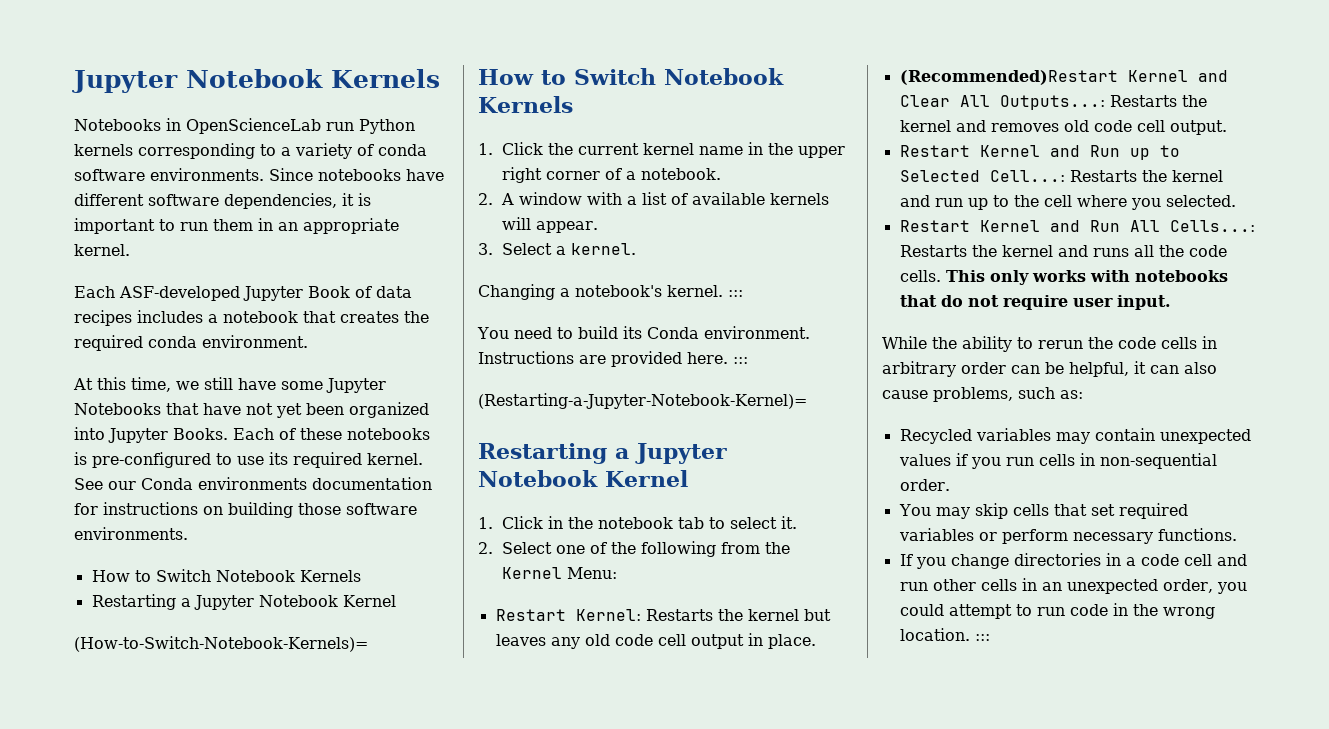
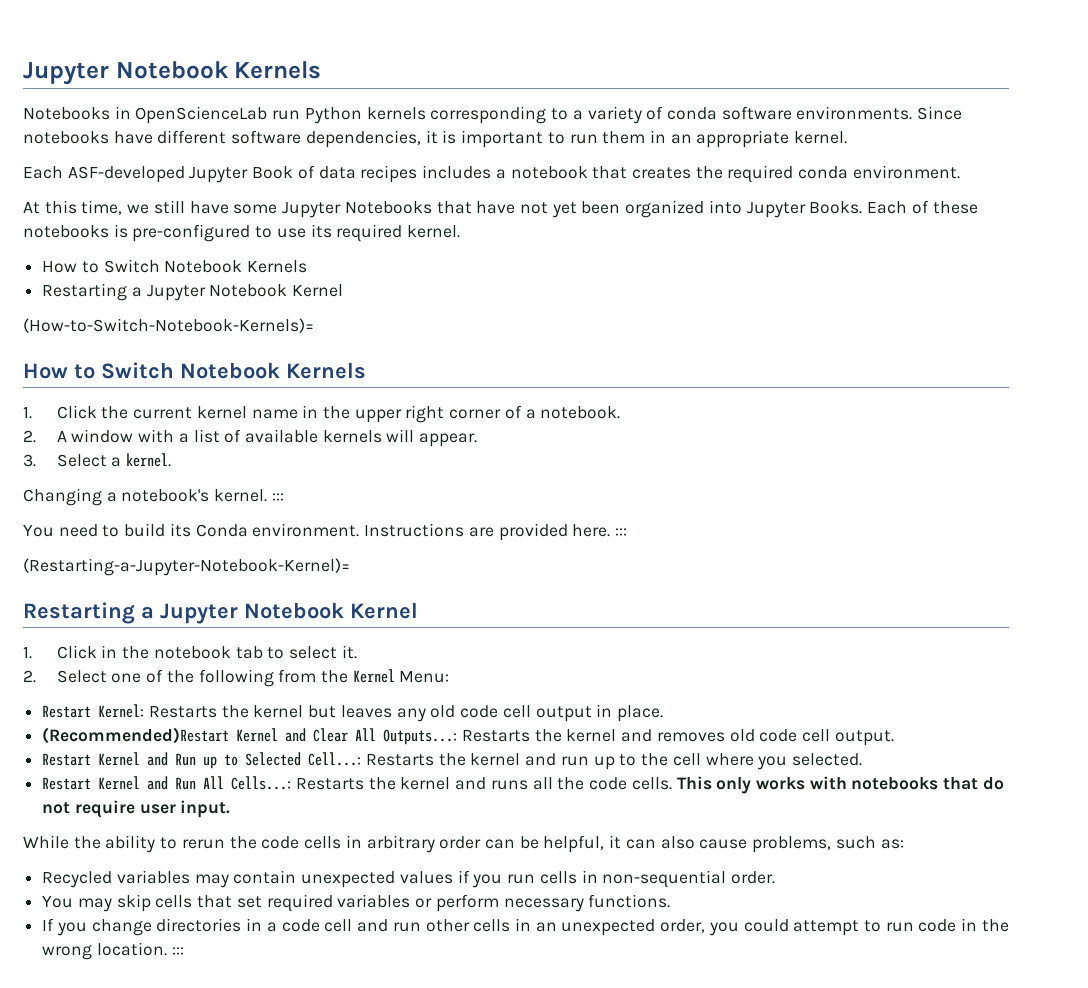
[74,477,432,490] [74,502,417,518] [74,527,188,540] See our Conda environments documentation for instructions on building those software environments. -> (461, 231) none

